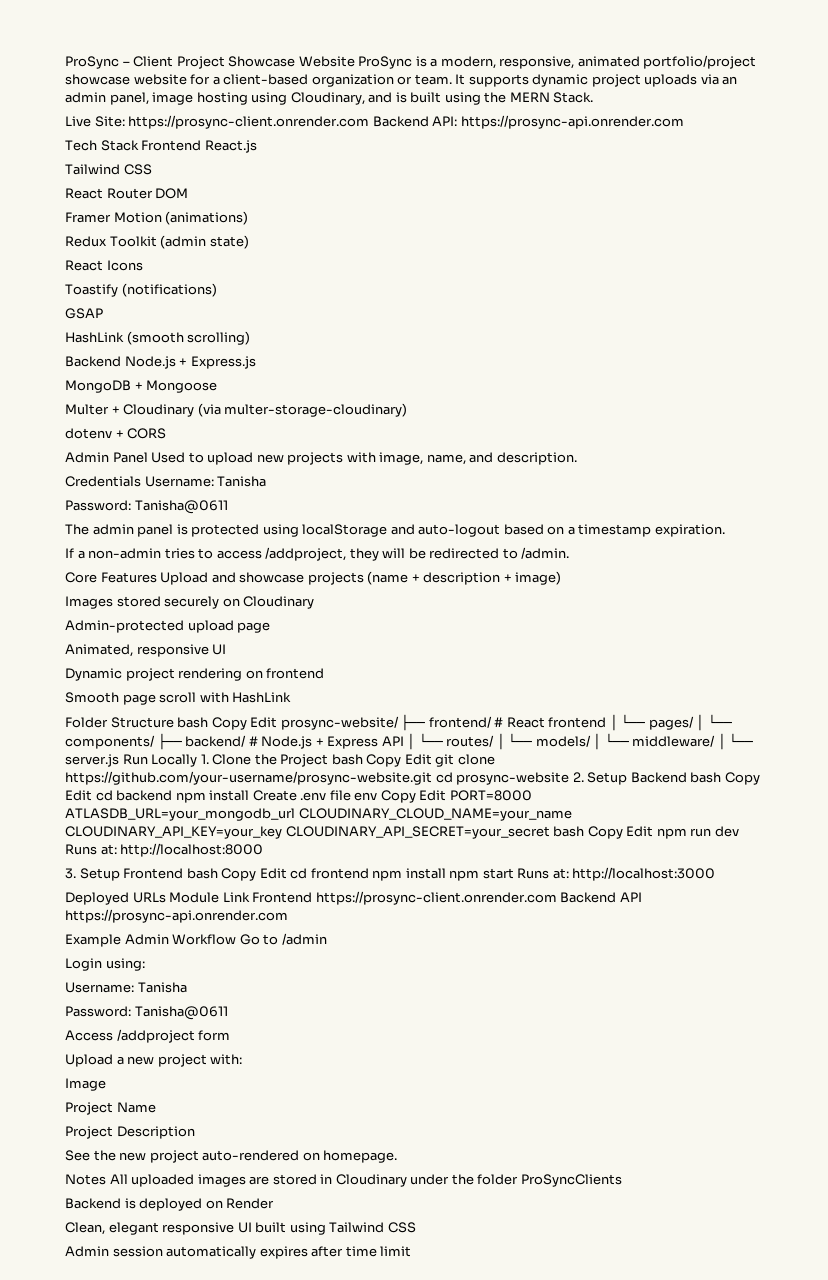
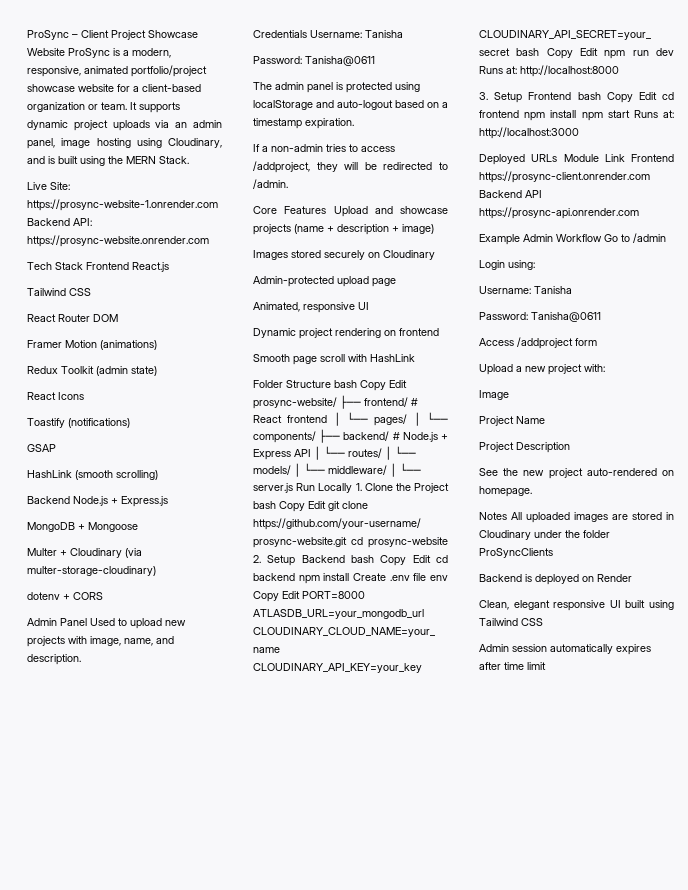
[128,115,370,129] https://prosync-client.onrender.com -> [27,199,218,211] https://prosync-website-1.onrender.com
[460,115,684,129] https://prosync-api.onrender.com -> [27,235,209,247] https://prosync-website.onrender.com

